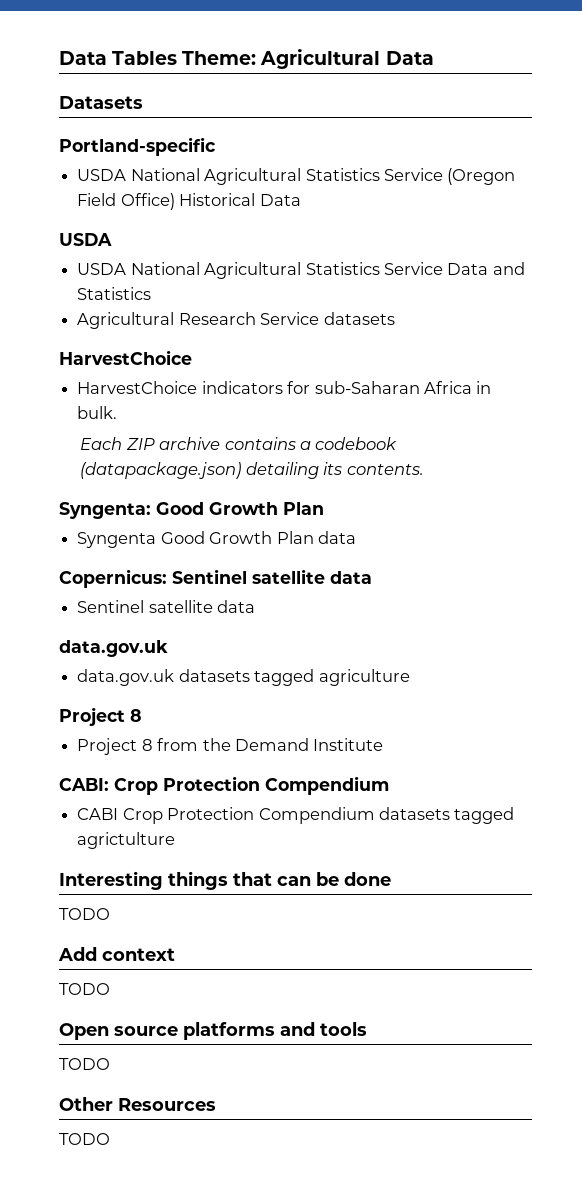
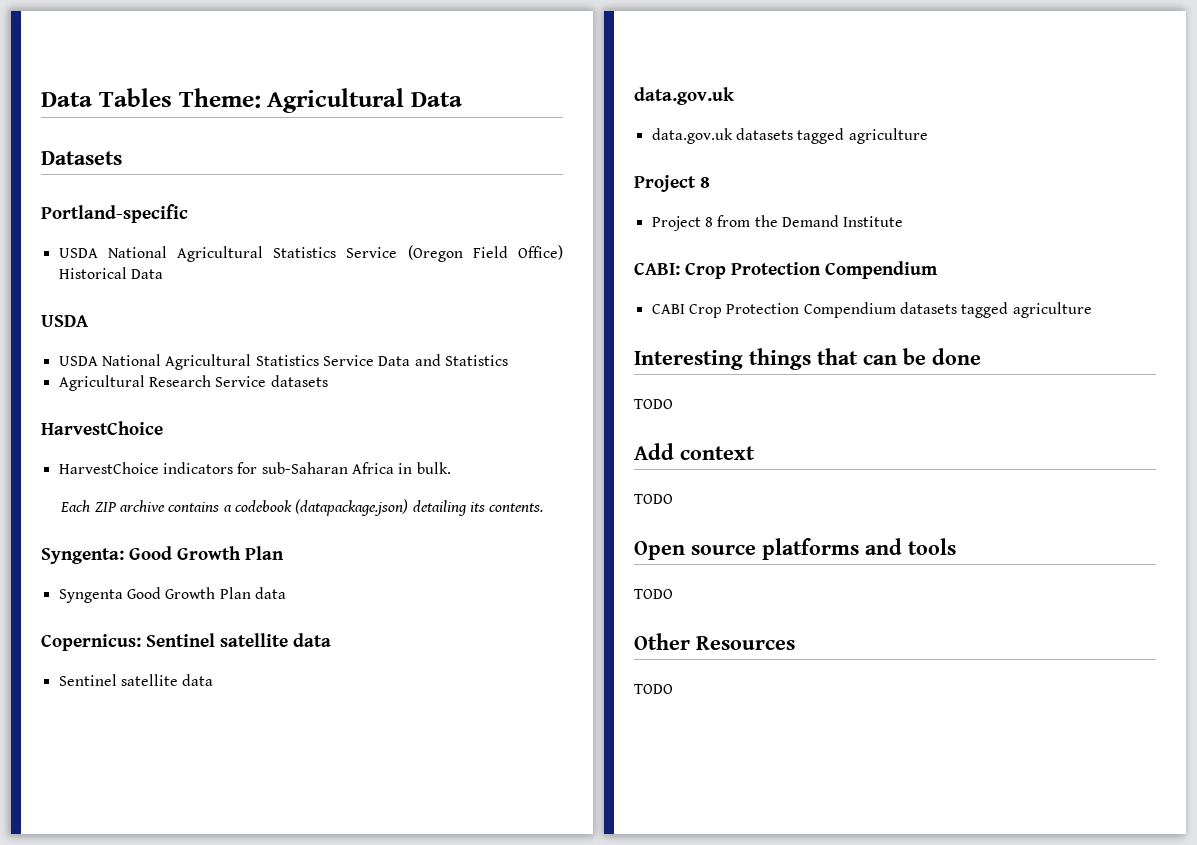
[77,832,176,849] agrictulture -> [1012,302,1092,318] agriculture

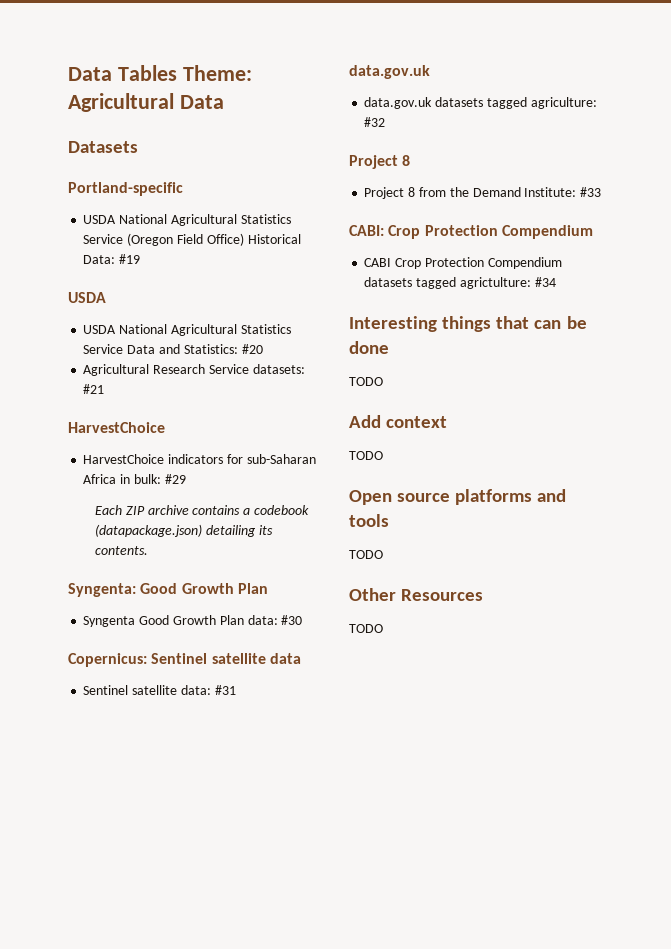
[130,269,163,279] Data -> [83,254,141,264] Data: #19
[444,355,508,366] Statistics -> [183,344,263,354] Statistics: #20
[270,375,328,387] datasets -> [252,364,305,374] [83,384,105,394] datasets: #21
[416,462,451,474] bulk. -> [133,474,186,484] bulk: #29
[254,587,286,599] data -> [247,615,303,625] data: #30
[182,674,214,686] data -> [180,685,236,695] data: #31
[848,128,928,144] agriculture -> [530,97,597,109] [364,117,386,127] agriculture: #32
[843,216,904,227] Institute -> [524,187,602,197] Institute: #33
[1012,302,1092,318] agriculture -> [459,277,556,289] agrictulture: #34

